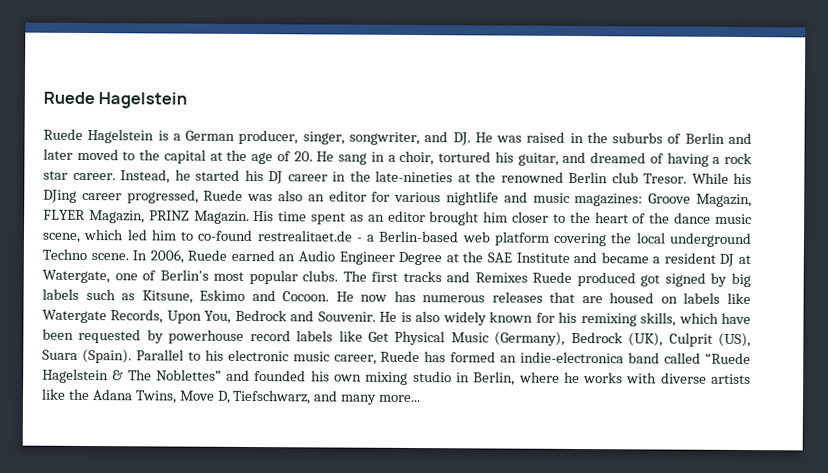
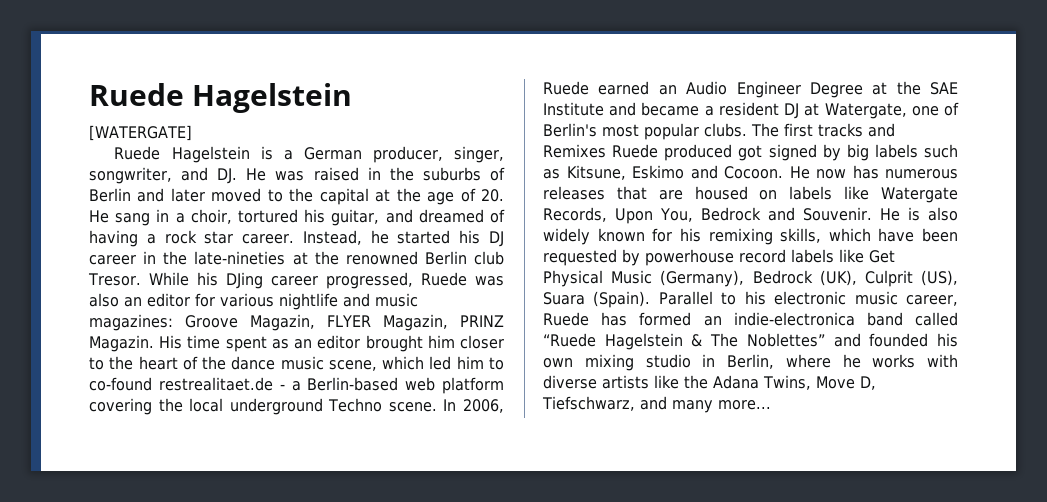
[43,91,188,109] Ruede Hagelstein -> [89,83,353,113] [89,125,192,141] Ruede Hagelstein // [WATERGATE]

